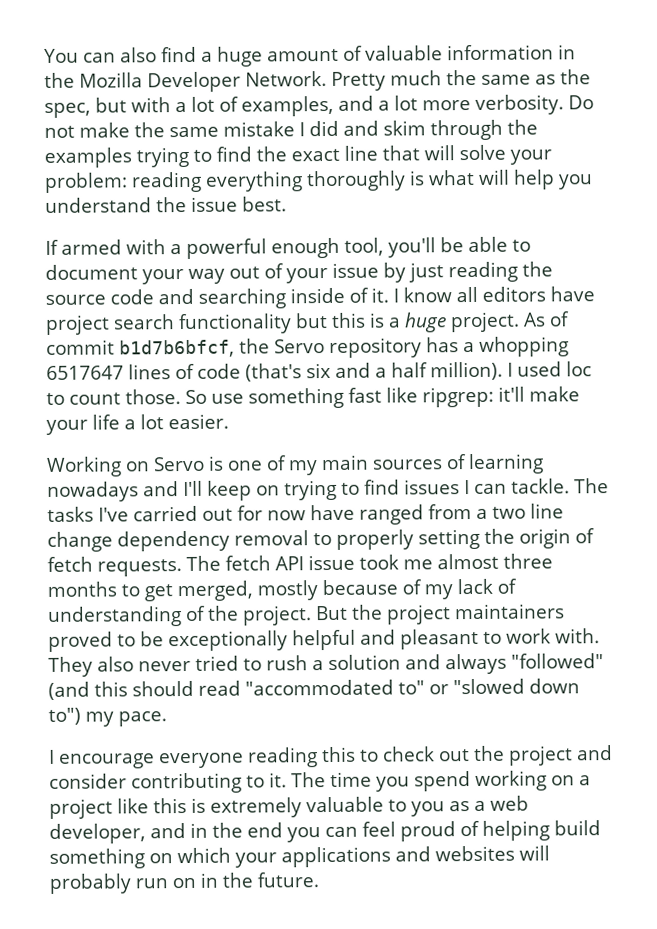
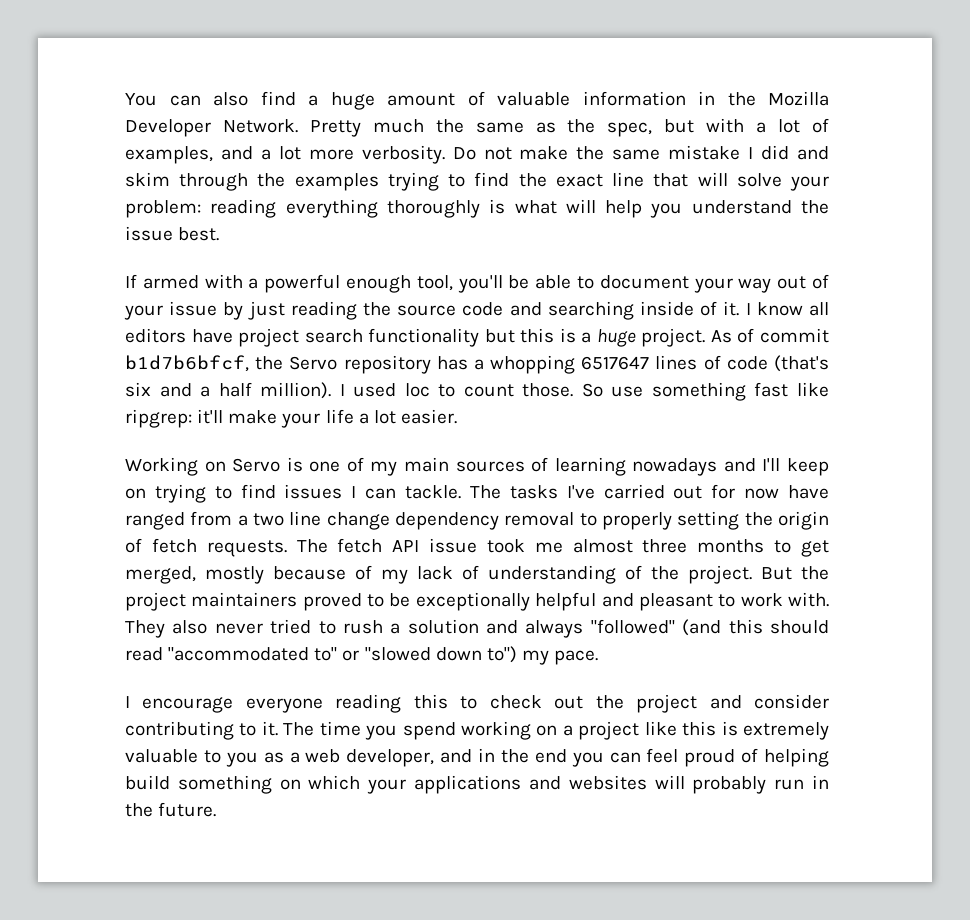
[172,877,196,889] on -> (805, 784) none

